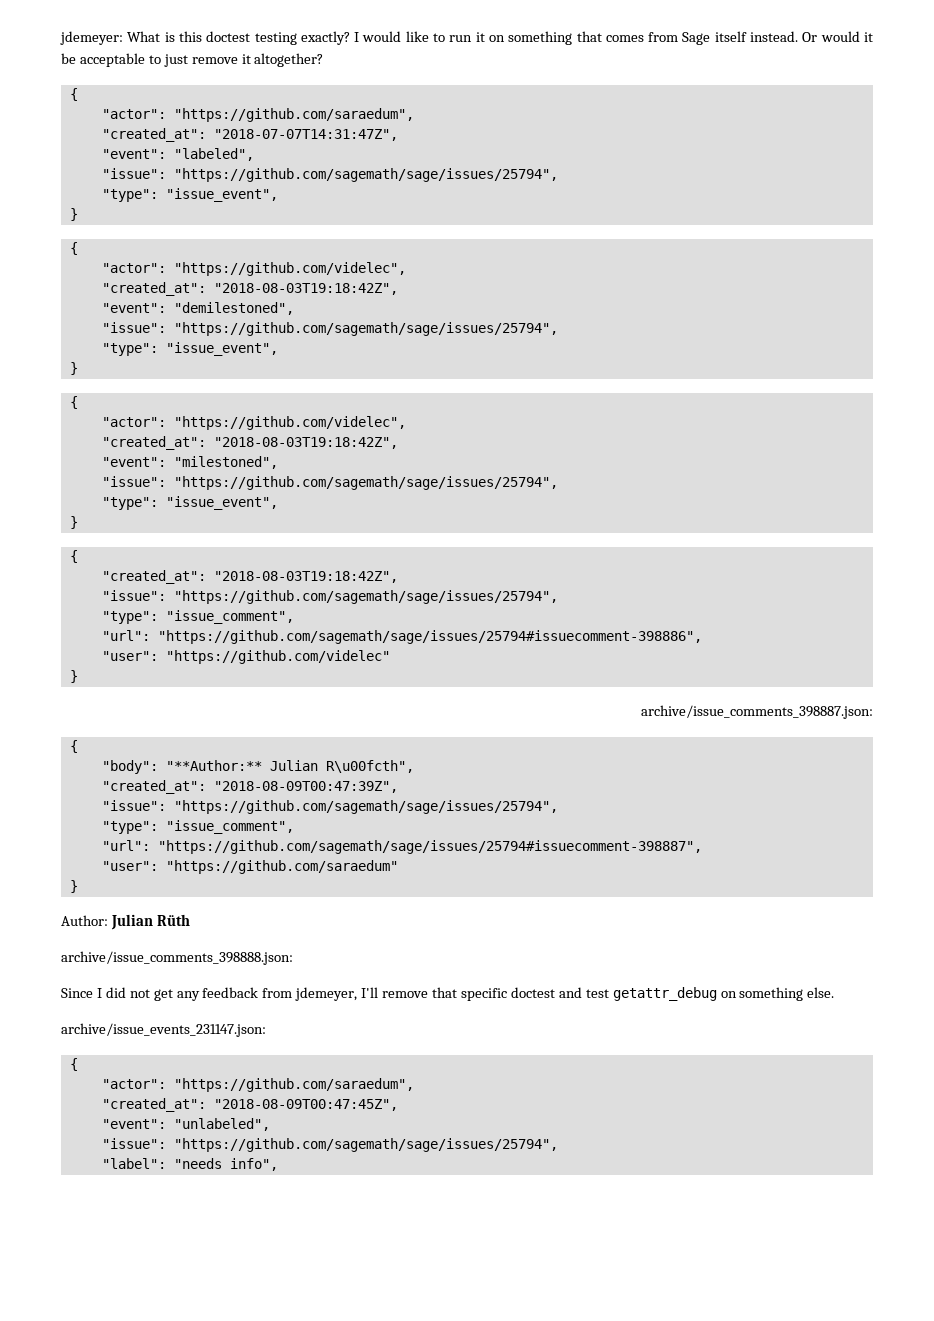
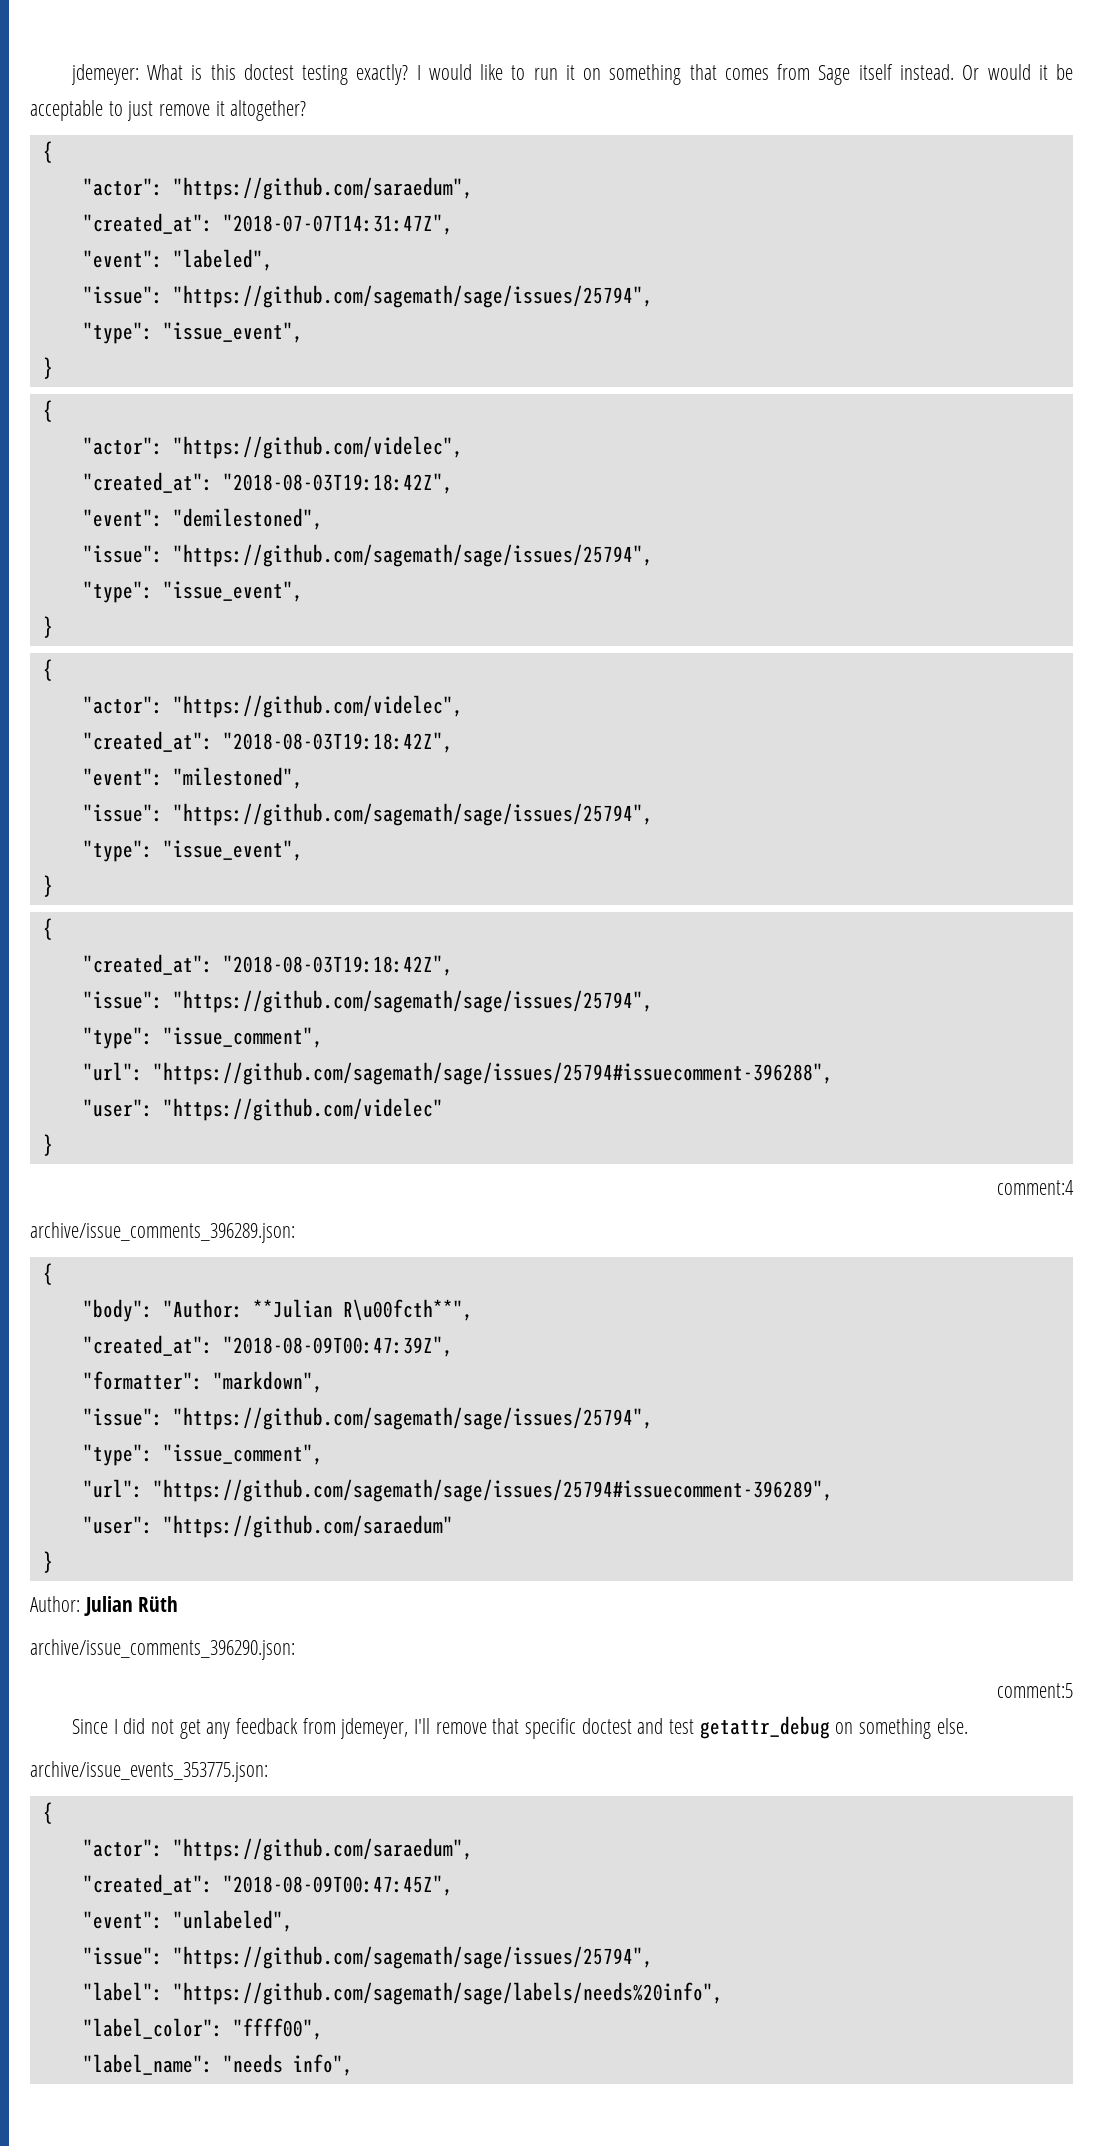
[157,630,702,644] "https://github.com/sagemath/sage/issues/25794#issuecomment-398886", -> [152,1062,833,1085] "https://github.com/sagemath/sage/issues/25794#issuecomment-396288",
[641,705,873,719] archive/issue_comments_398887.json: -> [997,1180,1074,1195] [30,1222,295,1243] comment:4 // archive/issue_comments_396289.json:
[165,760,414,773] "**Author:** Julian R\u00fcth", -> [162,1299,473,1321] "Author: **Julian R\u00fcth**",
[101,800,558,814] [101,820,294,834] [101,840,702,854] // "issue": "https://github.com/sagemath/sage/issues/25794", // "type": "issue_comment", // "url": "https://github.com/sagemath/sage/issues/25794#issuecomment-398887", -> [82,1371,323,1393] [82,1407,653,1430] [82,1444,323,1466] [82,1479,833,1502] // "formatter": "markdown", // "issue": "https://github.com/sagemath/sage/issues/25794", // "type": "issue_comment", // "url": "https://github.com/sagemath/sage/issues/25794#issuecomment-396289",
[61,951,293,965] archive/issue_comments_398888.json: -> [30,1639,295,1660] [997,1683,1073,1698] archive/issue_comments_396290.json: // comment:5
[61,1023,266,1037] archive/issue_events_231147.json: -> [30,1761,268,1782] archive/issue_events_353775.json:
(166, 1163) none -> [172,1982,723,2005] [82,2018,323,2040] [82,2054,213,2075] "https://github.com/sagemath/sage/labels/needs%20info", // "label_color": "ffff00", // "label_name":

